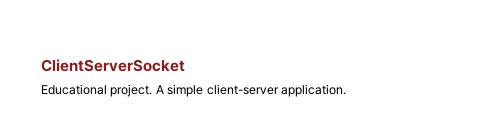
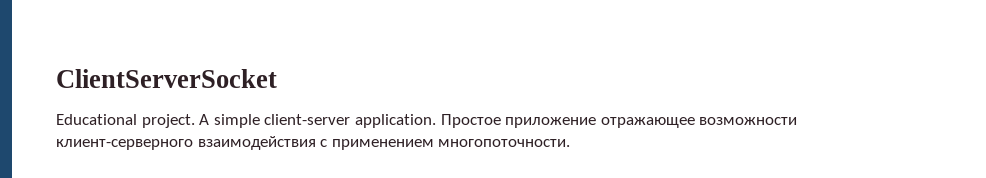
(346, 90) none -> [440,114,798,128] [56,136,571,150] Простое приложение отражающее возможности клиент-серверного взаимодействия с применением многопоточности.

